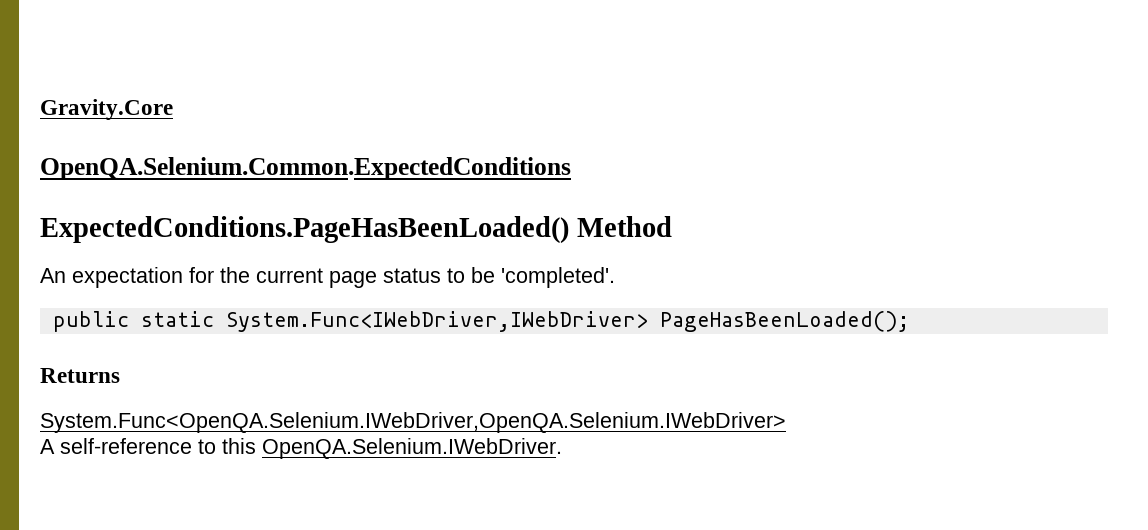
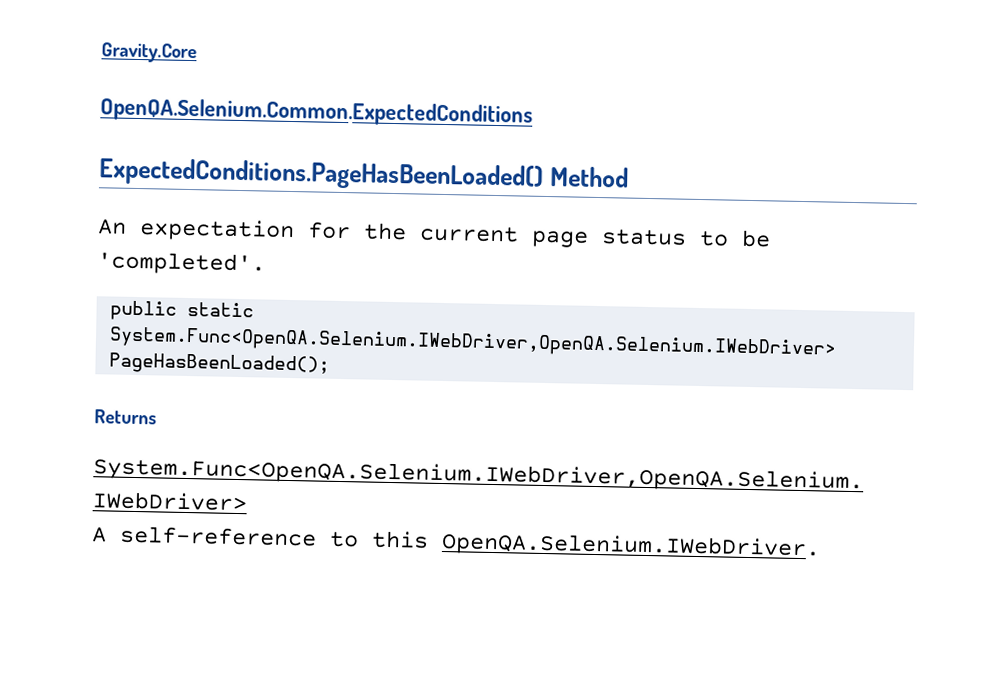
[225,311,648,332] System.Func<IWebDriver,IWebDriver> -> [109,326,838,360] System.Func<OpenQA.Selenium.IWebDriver,OpenQA.Selenium.IWebDriver>

